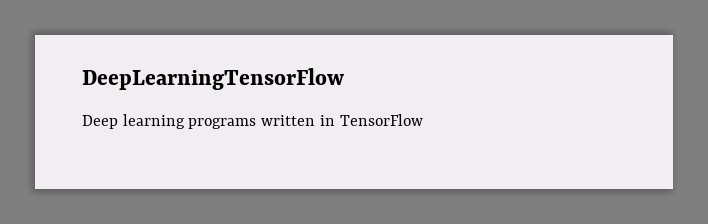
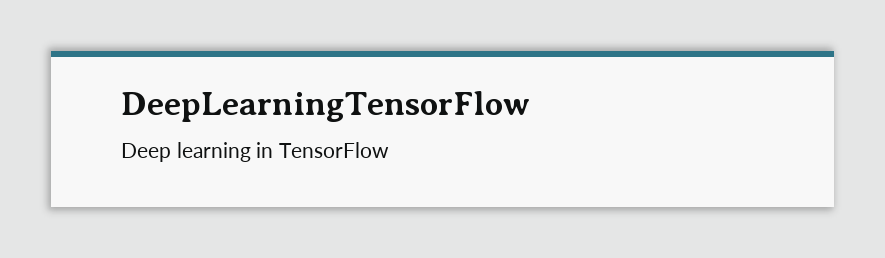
[188,115,316,129] programs written -> (251, 152) none

